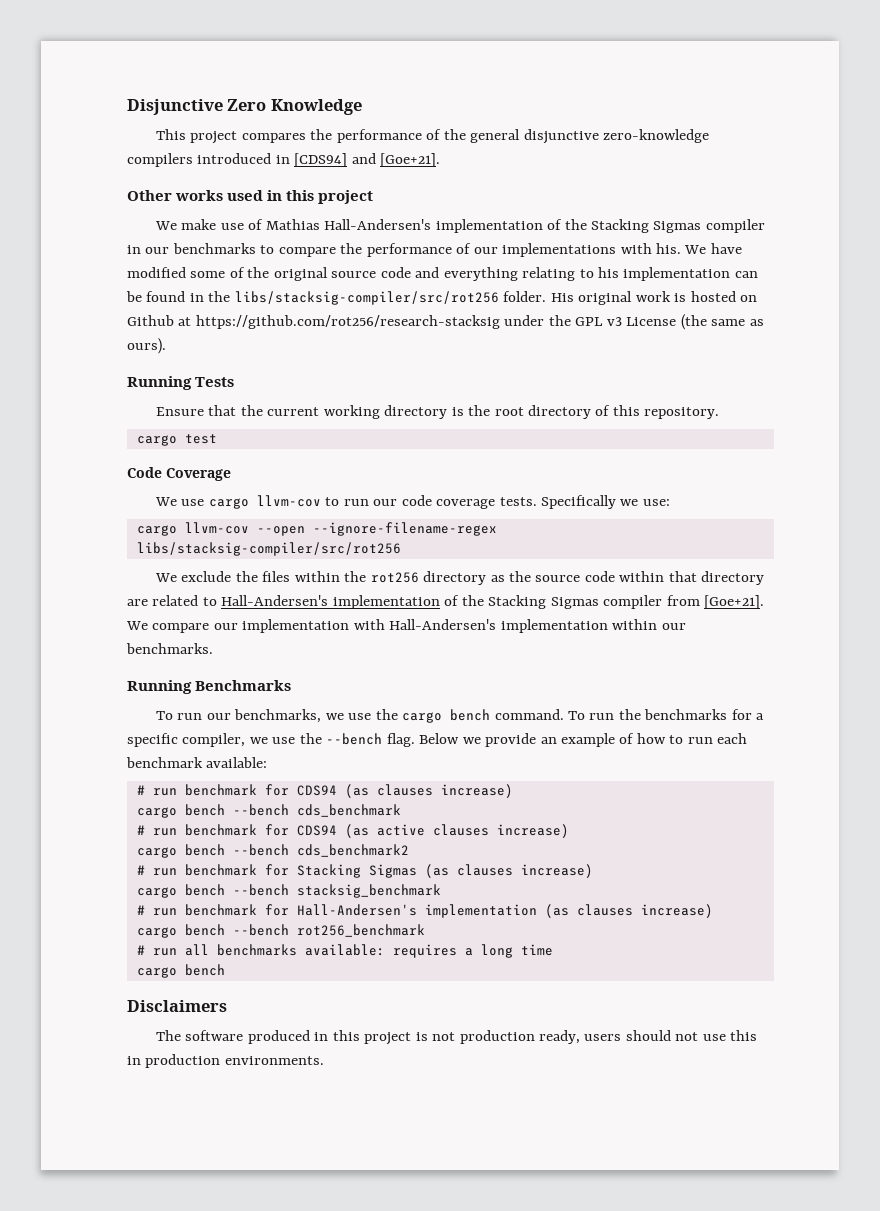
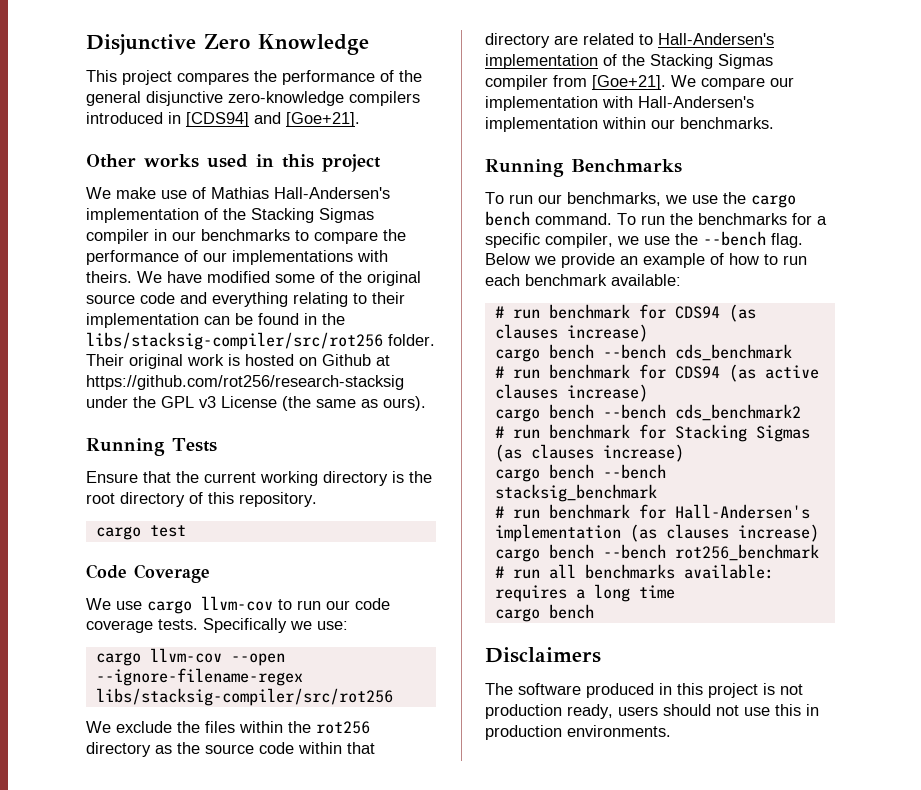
[656,243,682,254] his. -> [86,271,132,283] theirs.
[598,267,620,278] his -> [372,292,405,304] their
[550,293,574,302] His -> [86,354,124,366] Their

